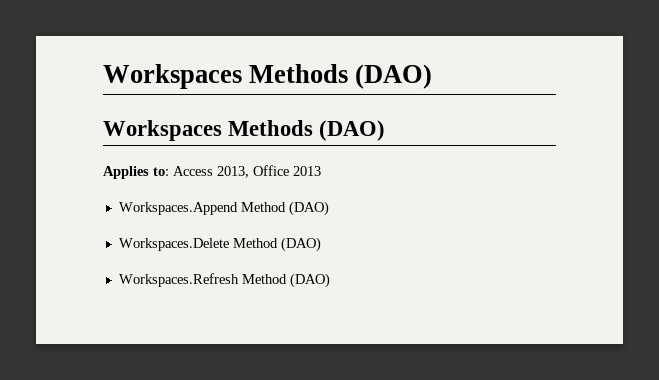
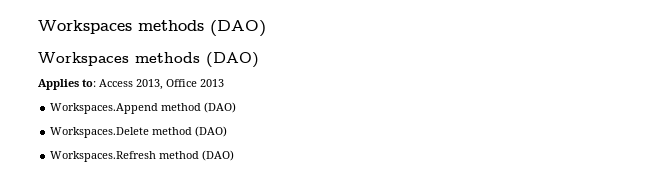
[103,64,349,89] Workspaces Methods -> [38,20,204,34] Workspaces methods
[228,120,314,136] Methods -> [135,52,200,63] methods
[240,202,286,212] Method -> [161,103,202,111] method
[232,238,278,248] Method -> [152,127,193,135] method
[241,274,287,284] Method -> [159,151,200,159] method

